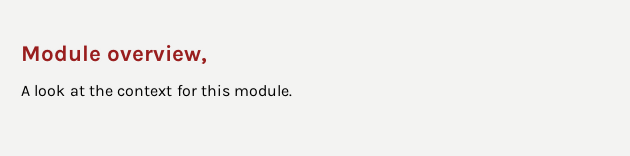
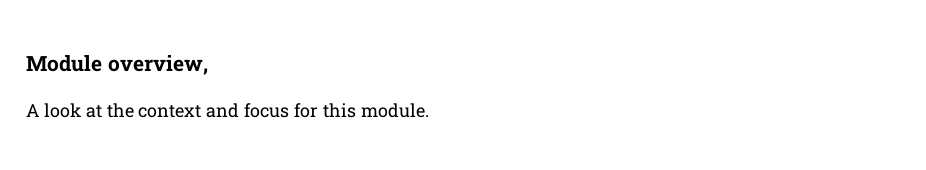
(173, 91) none -> [206,103,290,118] and focus

